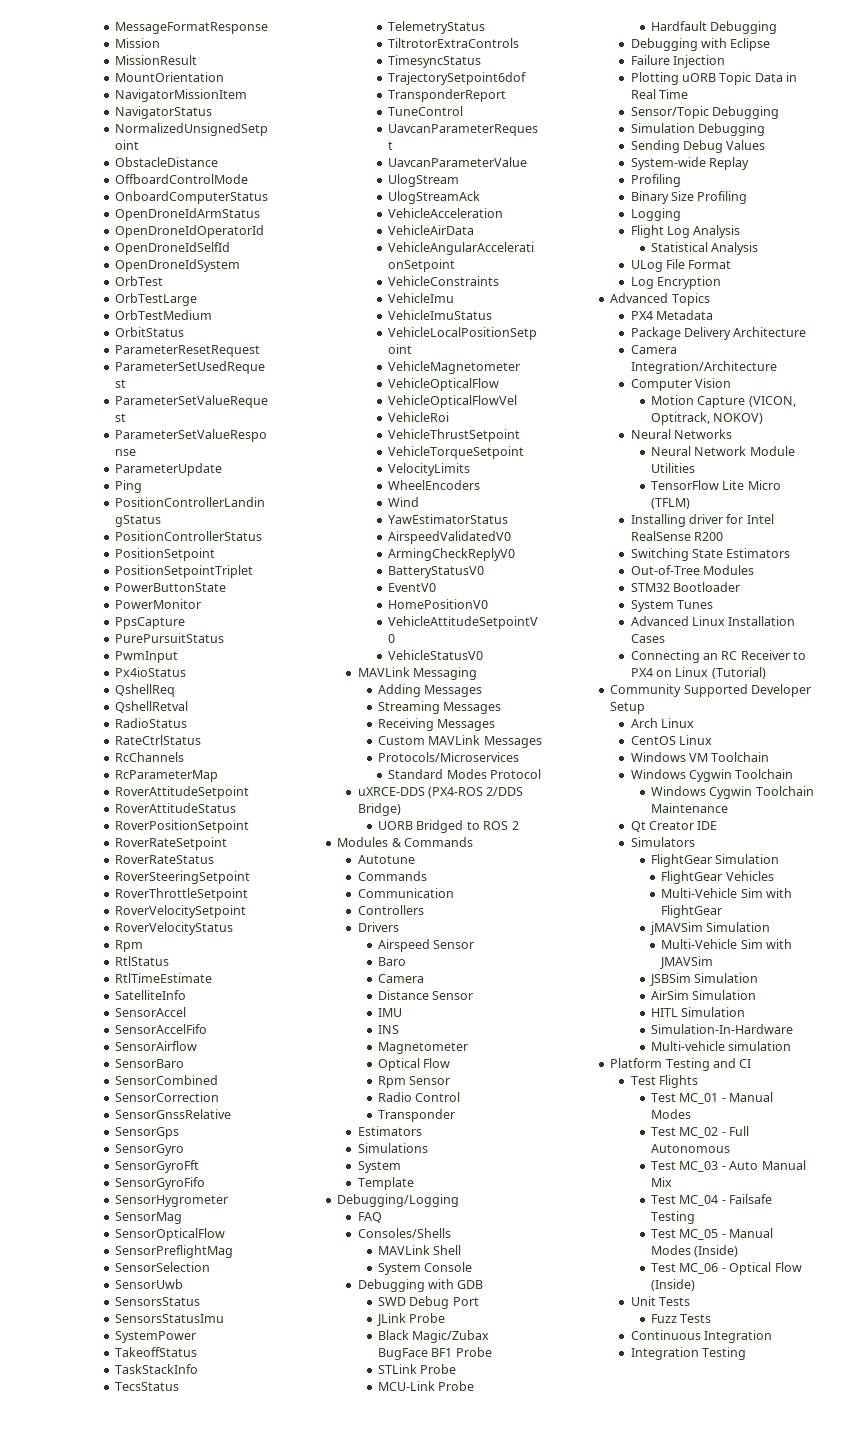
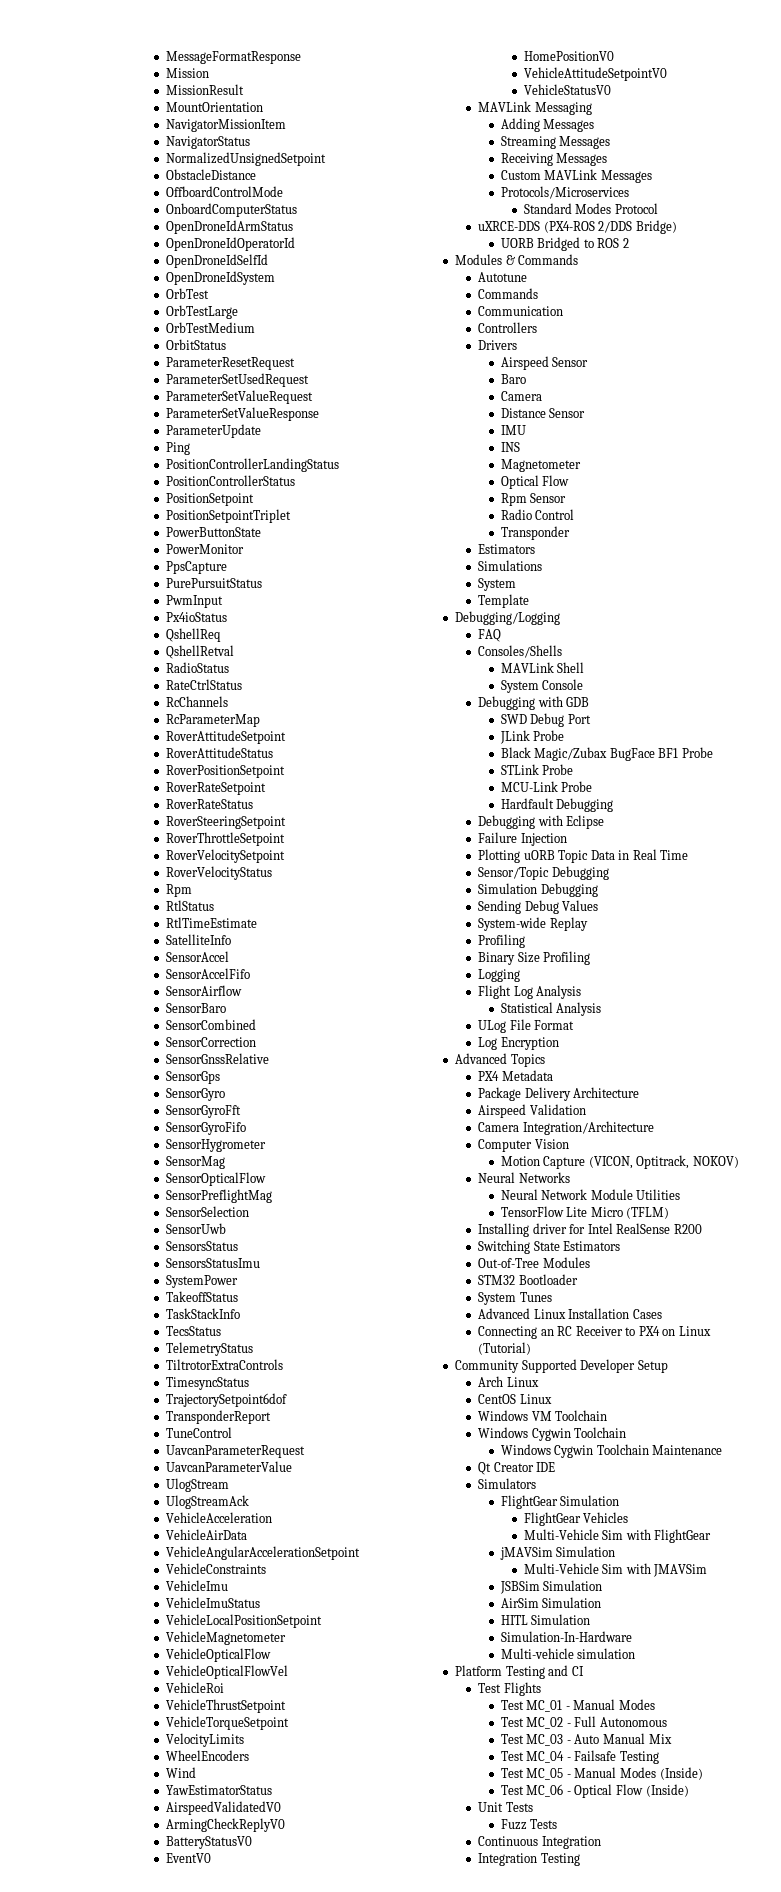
(807, 332) none -> [478,1104,586,1118] // Airspeed Validation

